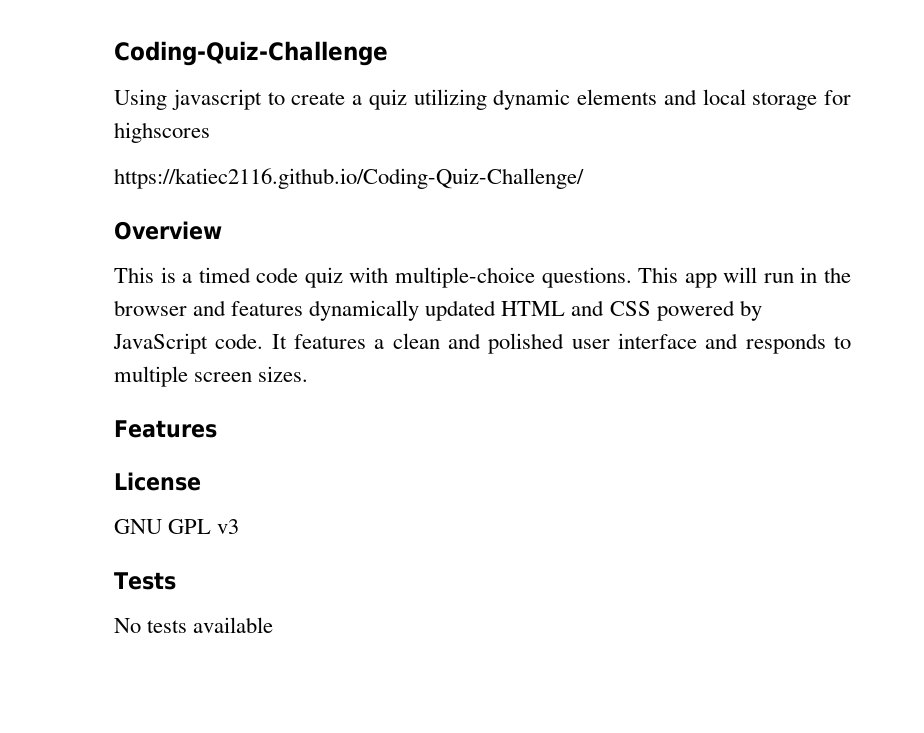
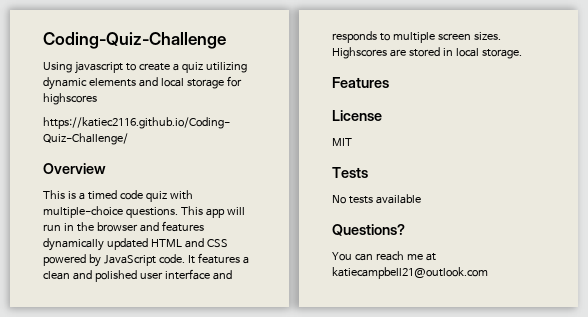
(309, 374) none -> [332,47,522,59] Highscores are stored in local storage.
[114,519,240,534] GNU GPL v3 -> [332,138,352,146] MIT
(274, 625) none -> [332,224,405,236] [332,251,436,261] [332,267,488,279] // Questions? // You can reach me at katiecampbell21@outlook.com

